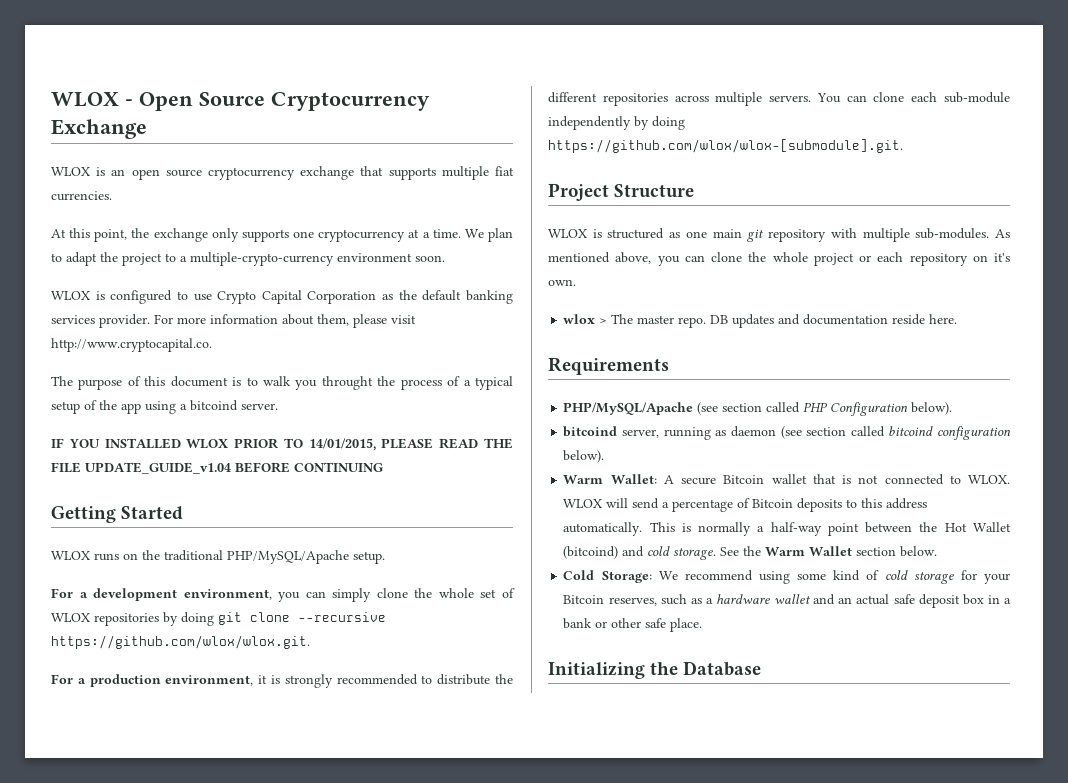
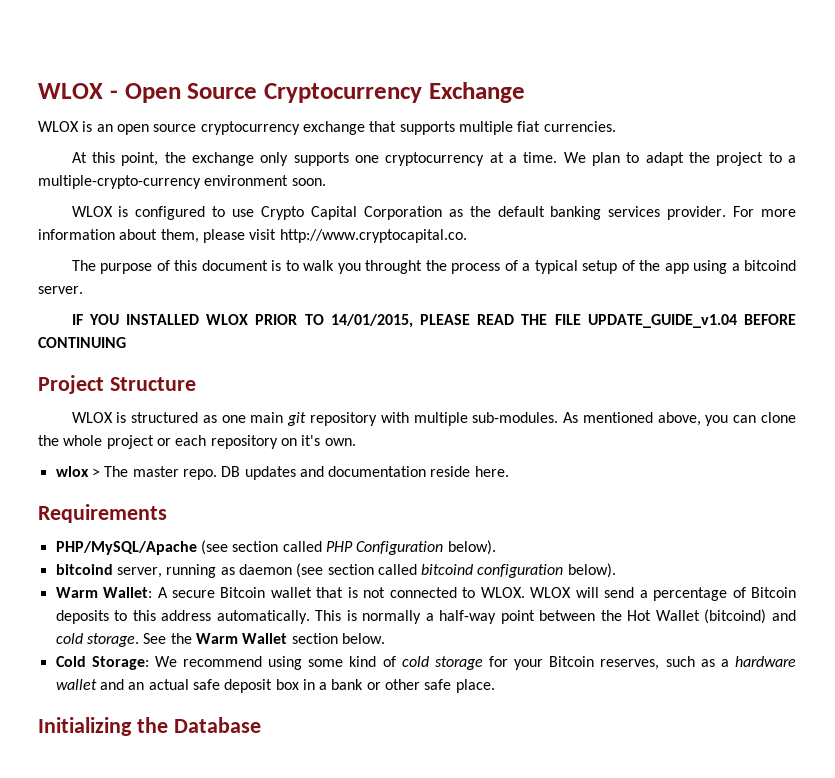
[51,506,184,523] [51,550,385,564] [51,588,515,602] [51,612,386,626] [51,635,310,649] [51,674,513,688] [548,92,1010,106] [548,116,685,130] [548,139,903,153] // Getting Started // WLOX runs on the traditional PHP/MySQL/Apache setup. // For a development environment, you can simply clone the whole set of WLOX repositories by doing git clone --recursive https://github.com/wlox/wlox.git. // For a production environment, it is strongly recommended to distribute the different repositories across multiple servers. You can clone each sub-module independently by doing https://github.com/wlox/wlox-[submodule].git. -> (126, 342) none

